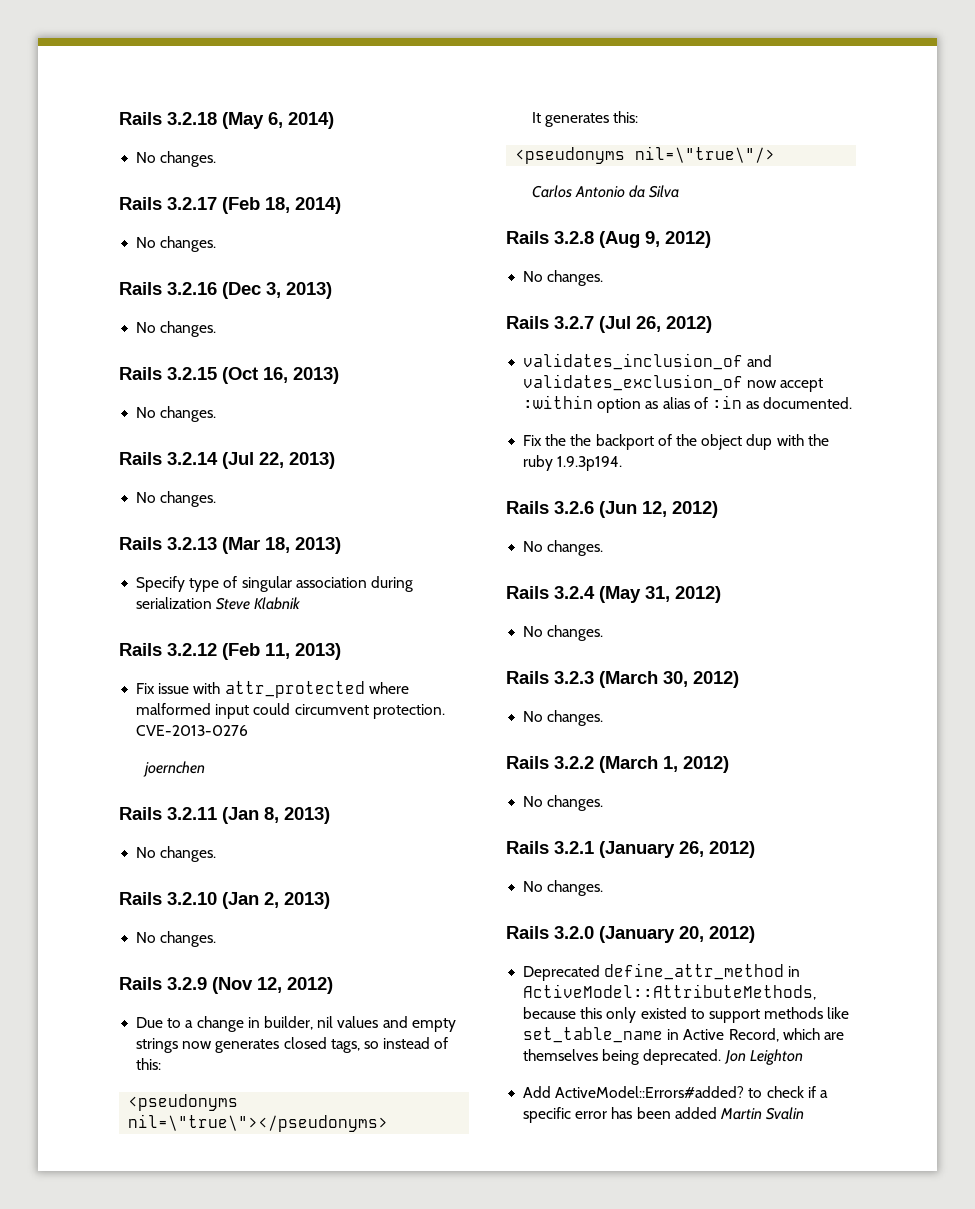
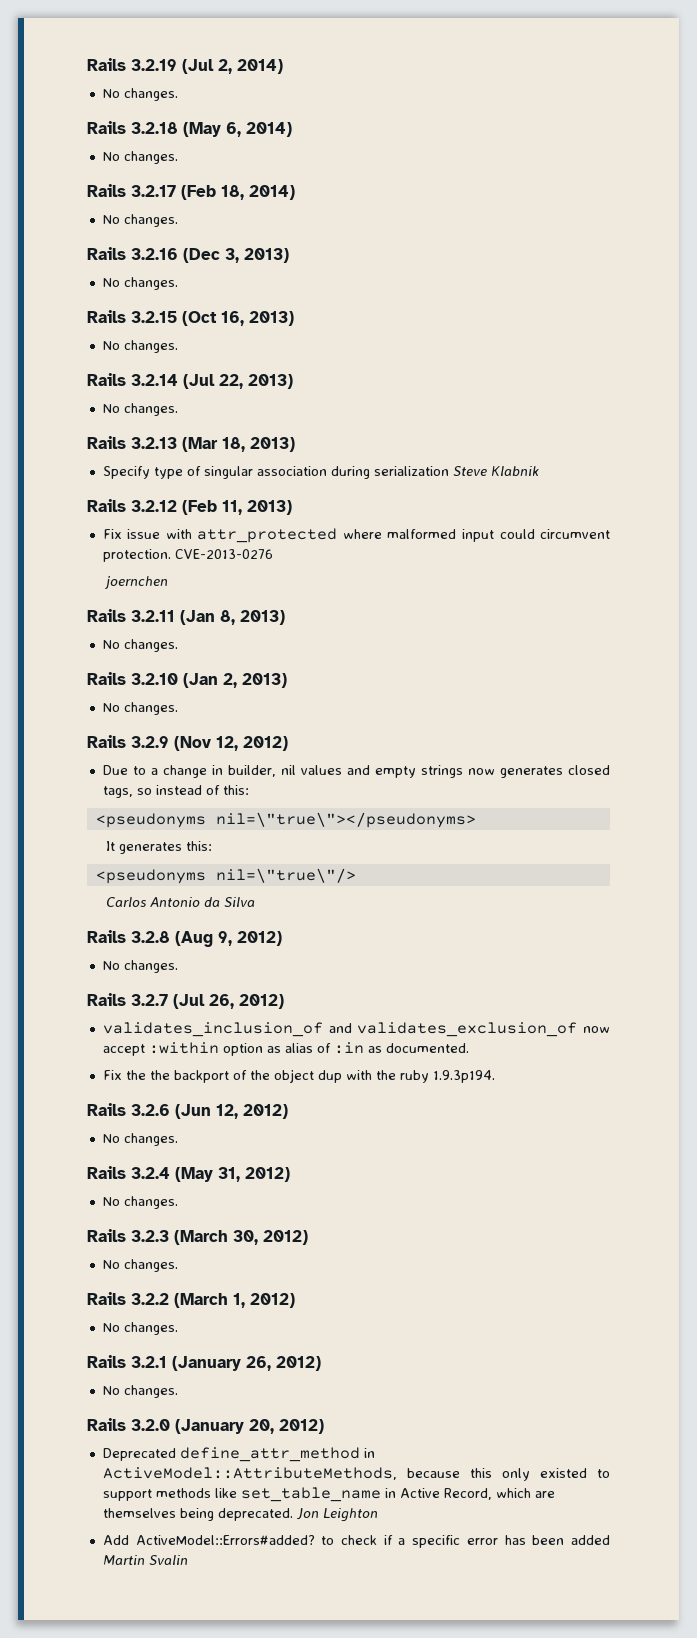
[119,112,162,125] Rails -> [87,58,283,74] [102,88,178,101] [87,121,126,134] Rails 3.2.19 (Jul 2, 2014) // No changes. // Rails

